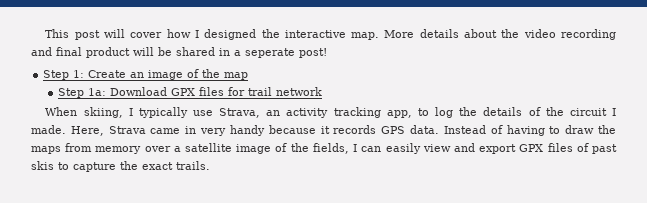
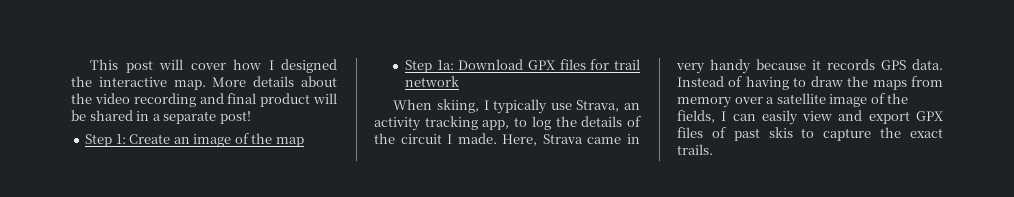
[245,48,295,58] seperate -> [163,111,217,124] separate

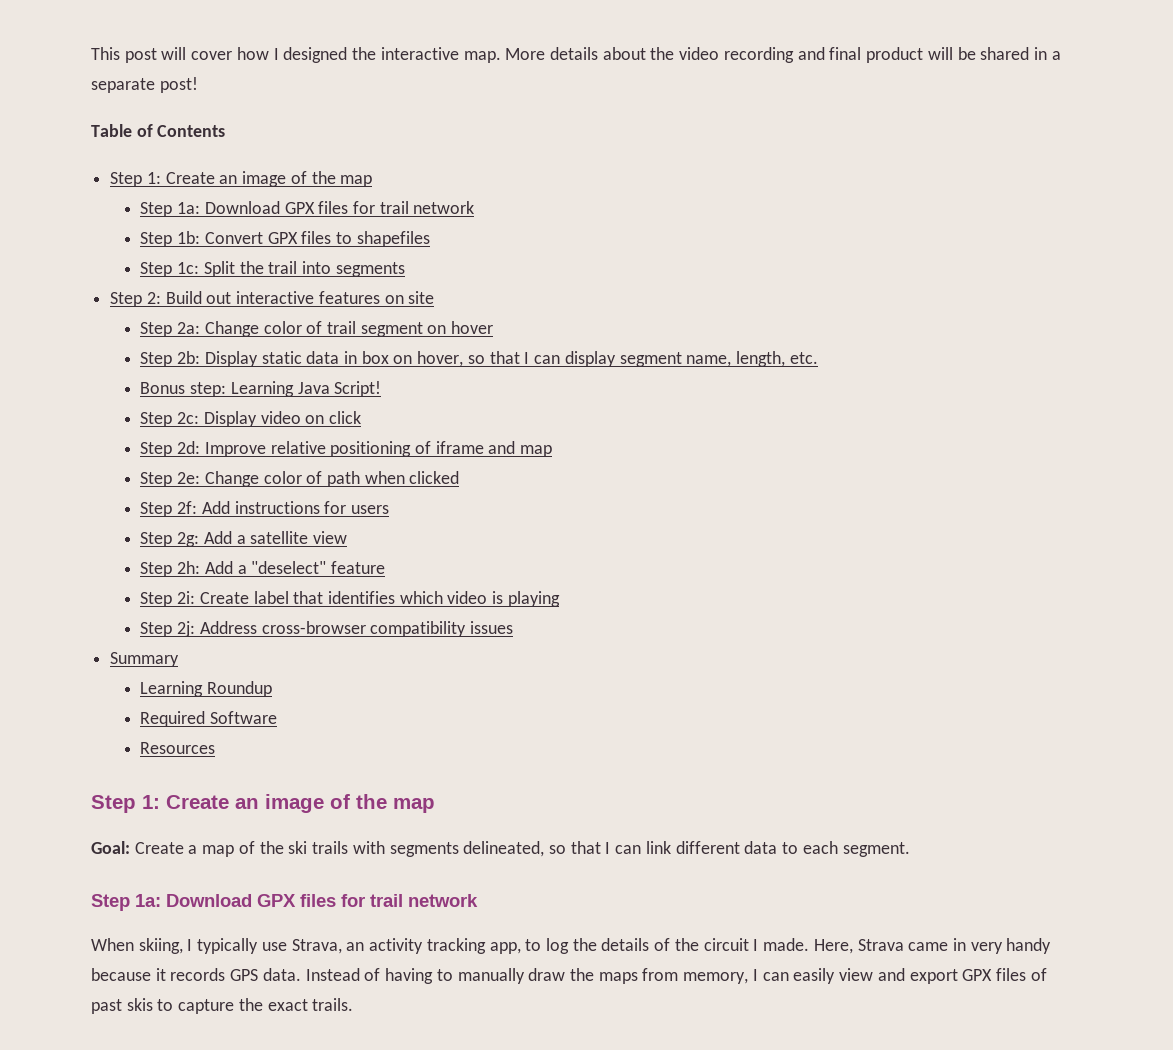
(251, 117) none -> [91,124,226,137] // Table of Contents
(459, 81) none -> [140,231,430,247] [140,261,405,277] [110,291,435,307] [140,321,494,337] [140,351,818,367] [140,381,382,397] [140,411,362,427] [140,441,553,457] [140,471,460,487] [140,501,390,517] [140,531,348,547] [140,561,386,577] [140,591,560,607] [140,621,514,637] [110,652,180,667] [140,681,273,697] [140,711,278,727] [140,742,216,754] [91,794,435,813] [91,841,910,857] [91,894,478,911] // Step 1b: Convert GPX files to shapefiles // Step 1c: Split the trail into segments // Step 2: Build out interactive features on site // Step 2a: Change color of trail segment on hover // Step 2b: Display static data in box on hover, so that I can display segment name, length, etc. // Bonus step: Learning Java Script! // Step 2c: Display video on click // Step 2d: Improve relative positioning of iframe and map // Step 2e: Change color of path when clicked // Step 2f: Add instructions for users // Step 2g: Add a satellite view // Step 2h: Add a "deselect" feature // Step 2i: Create label that identifies which video is playing // Step 2j: Address cross-browser compatibility issues // Summary // Learning Roundup // Required Software // Resources // Step 1: Create an image of the map // Goal: Create a map of the ski trails with segments delineated, so that I can link different data to each segment. // Step 1a: Download GPX files for trail network
(807, 82) none -> [457,968,525,984] manually
[677,93,909,108] [677,110,715,123] memory over a satellite image of the fields, -> [683,972,749,984] memory,

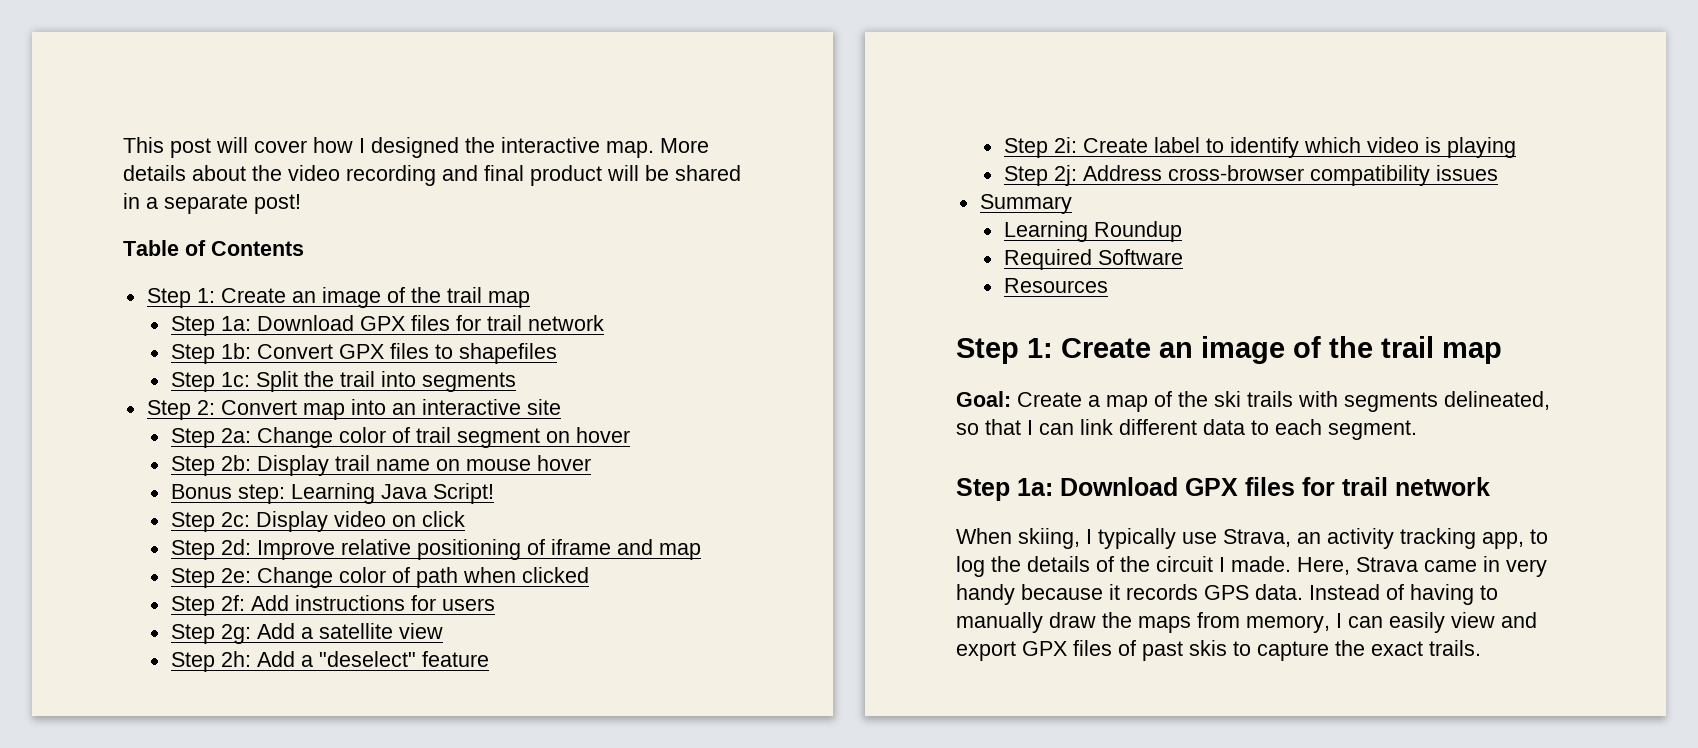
(336, 177) none -> [446,287,482,303] trail
[165,291,404,304] Build out interactive features on -> [220,399,521,420] Convert map into an interactive
[261,351,818,367] static data in box on hover, so that I can display segment name, length, etc. -> [334,455,591,471] trail name on mouse hover
[293,591,396,604] that identifies -> [1205,137,1299,158] to identify
(387, 801) none -> [1381,336,1434,358] trail

